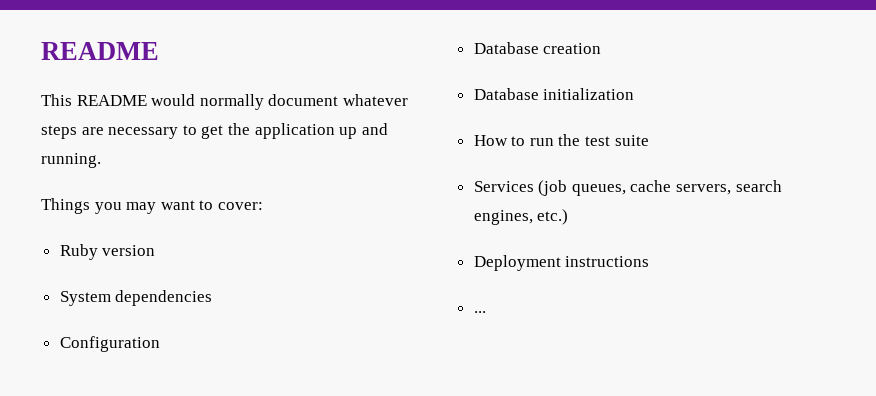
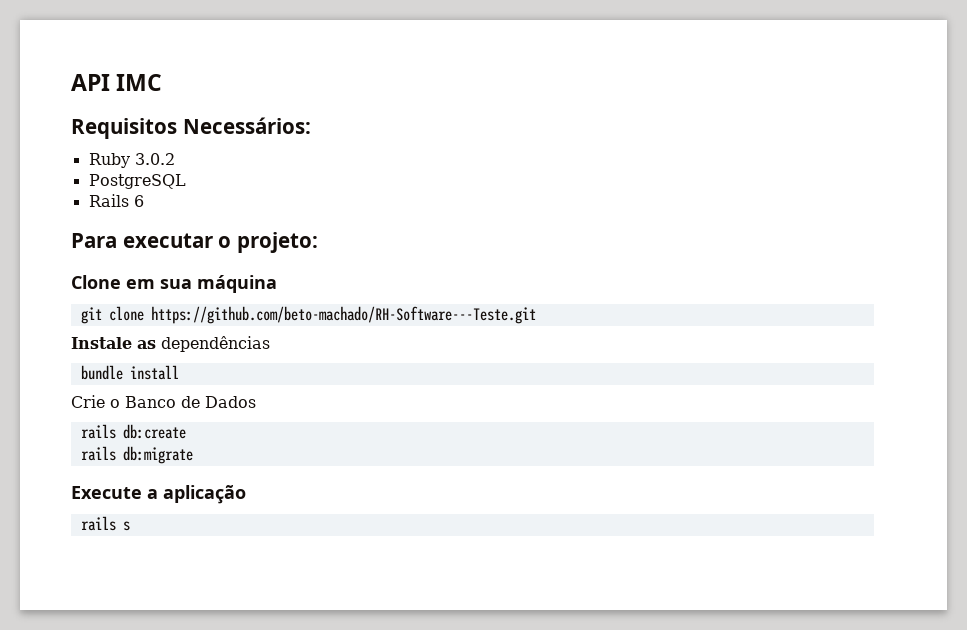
[41,42,159,60] [41,94,408,110] [41,123,388,139] [41,153,101,168] [41,198,263,214] [59,244,156,260] [59,290,213,306] [59,336,160,352] [473,42,602,54] [473,88,635,100] [473,134,649,146] [473,180,782,196] [473,209,569,225] [473,255,650,271] [473,311,486,313] README // This README would normally document whatever steps are necessary to get the application up and running. // Things you may want to cover: // Ruby version // System dependencies // Configuration // Database creation // Database initialization // How to run the test suite // Services (job queues, cache servers, search engines, etc.) // Deployment instructions // ... -> [71,74,163,91] [71,117,311,139] [88,153,175,168] [88,174,186,189] [88,194,144,207] [71,232,318,253] [71,275,277,293] [80,306,536,324] [71,336,270,352] [80,365,179,380] [71,395,256,408] [80,424,186,439] [80,446,193,464] [71,485,246,504] [80,516,130,531] API IMC // Requisitos Necessários: // Ruby 3.0.2 // PostgreSQL // Rails 6 // Para executar o projeto: // Clone em sua máquina // git clone https://github.com/beto-machado/RH-Software---Teste.git // Instale as dependências // bundle install // Crie o Banco de Dados // rails db:create // rails db:migrate // Execute a aplicação // rails s

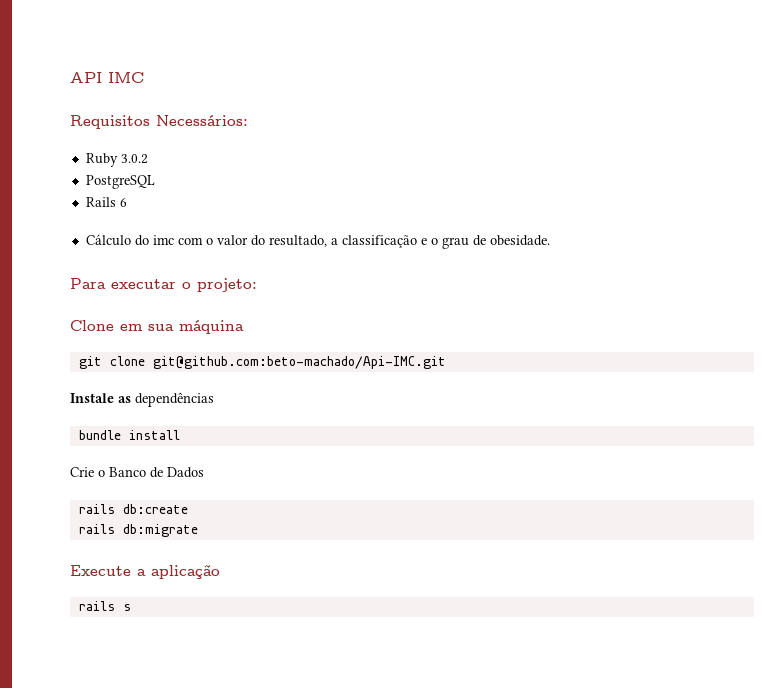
(144, 201) none -> [85,234,550,249] // Cálculo do imc com o valor do resultado, a classificação e o grau de obesidade.
[150,306,536,324] https://github.com/beto-machado/RH-Software---Teste.git -> [152,356,446,369] git@github.com:beto-machado/Api-IMC.git

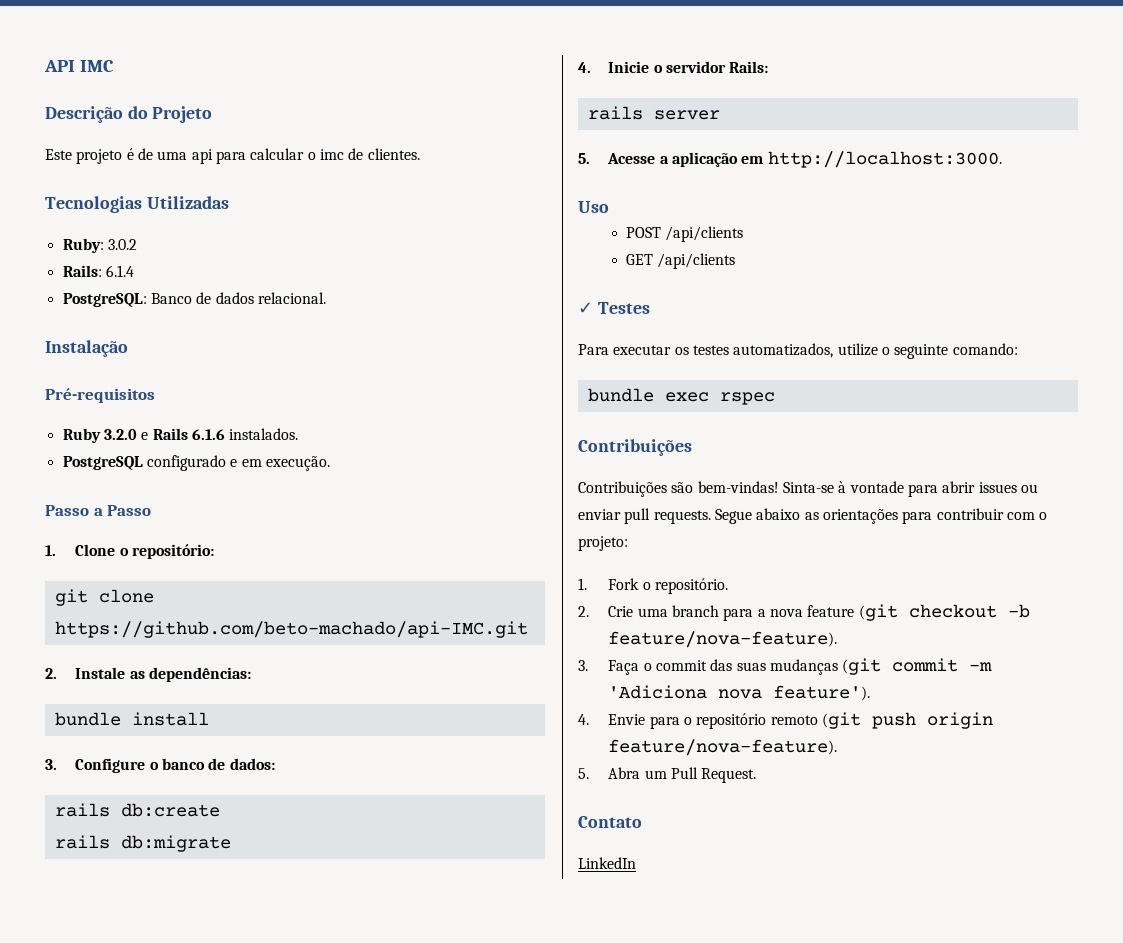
[70,115,248,129] [85,153,148,167] [85,175,155,189] [85,197,127,207] [85,234,550,249] [70,278,257,292] [70,320,244,334] Requisitos Necessários: // Ruby 3.0.2 // PostgreSQL // Rails 6 // Cálculo do imc com o valor do resultado, a classificação e o grau de obesidade. // Para executar o projeto: // Clone em sua máquina -> [45,106,213,123] [45,148,420,164] [45,196,229,213] [62,238,137,253] [62,265,134,277] [62,292,326,307] [45,340,128,357] [45,388,155,403] [62,428,299,443] [62,455,330,471] [45,505,152,516] [45,544,215,559] Descrição do Projeto // Este projeto é de uma api para calcular o imc de clientes. // Tecnologias Utilizadas // Ruby: 3.0.2 // Rails: 6.1.4 // PostgreSQL: Banco de dados relacional. // Instalação // Pré-requisitos // Ruby 3.2.0 e Rails 6.1.6 instalados. // PostgreSQL configurado e em execução. // Passo a Passo // 1. Clone o repositório:
[152,356,446,369] git@github.com:beto-machado/Api-IMC.git // -> [54,621,528,638] [45,668,57,679] https://github.com/beto-machado/api-IMC.git // 2.
[135,392,214,407] dependências -> [149,667,252,682] dependências:
[70,467,204,478] [78,504,188,514] [78,524,198,537] [70,564,220,579] [78,601,131,611] Crie o Banco de Dados // rails db:create // rails db:migrate // Execute a aplicação // rails s -> [45,758,275,773] [54,803,220,817] [54,835,231,852] [578,61,769,73] [587,106,720,120] [578,151,1002,168] [578,201,609,213] [625,226,744,242] [625,253,736,269] [578,302,650,314] [578,343,1018,359] [587,388,775,405] [578,439,692,456] [578,481,1038,497] [578,508,1048,524] [578,536,628,551] [578,578,729,594] [578,604,1030,621] [608,631,838,648] [578,658,993,675] [608,685,871,701] [578,712,993,729] [608,739,838,756] [578,767,757,783] [578,816,642,828] [578,857,636,869] 3. Configure o banco de dados: // rails db:create // rails db:migrate // 4. Inicie o servidor Rails: // rails server // 5. Acesse a aplicação em http://localhost:3000. // Uso // POST /api/clients // GET /api/clients // ✓ Testes // Para executar os testes automatizados, utilize o seguinte comando: // bundle exec rspec // Contribuições // Contribuições são bem-vindas! Sinta-se à vontade para abrir issues ou enviar pull requests. Segue abaixo as orientações para contribuir com o projeto: // 1. Fork o repositório. // 2. Crie uma branch para a nova feature (git checkout -b feature/nova-feature). // 3. Faça o commit das suas mudanças (git commit -m 'Adiciona nova feature'). // 4. Envie para o repositório remoto (git push origin feature/nova-feature). // 5. Abra um Pull Request. // Contato // LinkedIn

